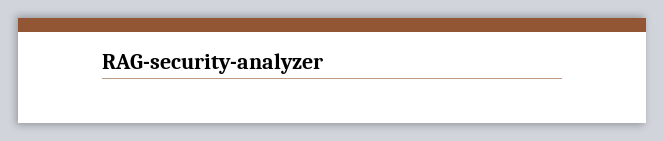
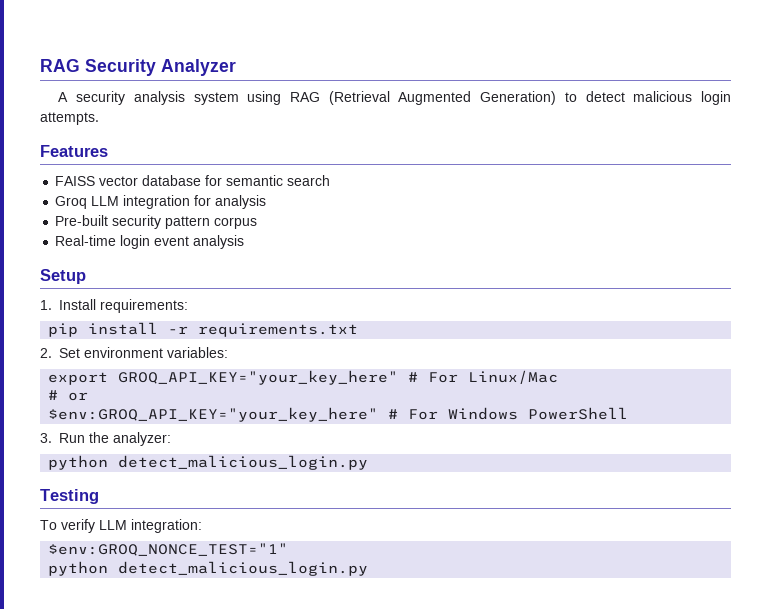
[102,53,323,74] RAG-security-analyzer -> [40,59,236,76] [58,91,731,105] [40,112,99,125] [40,145,108,157] [55,175,331,186] [55,195,267,209] [55,215,258,229] [55,235,245,249] [40,269,86,284] [40,299,188,313] [48,322,359,337] [40,347,228,358] [48,370,559,385] [48,390,89,401] [48,407,629,422] [40,432,171,446] [48,455,369,470] [40,489,99,504] [40,519,202,533] [48,543,289,556] [48,561,369,576] RAG Security Analyzer // A security analysis system using RAG (Retrieval Augmented Generation) to detect malicious login attempts. // Features // FAISS vector database for semantic search // Groq LLM integration for analysis // Pre-built security pattern corpus // Real-time login event analysis // Setup // 1. Install requirements: // pip install -r requirements.txt // 2. Set environment variables: // export GROQ_API_KEY="your_key_here" # For Linux/Mac // # or // $env:GROQ_API_KEY="your_key_here" # For Windows PowerShell // 3. Run the analyzer: // python detect_malicious_login.py // Testing // To verify LLM integration: // $env:GROQ_NONCE_TEST="1" // python detect_malicious_login.py

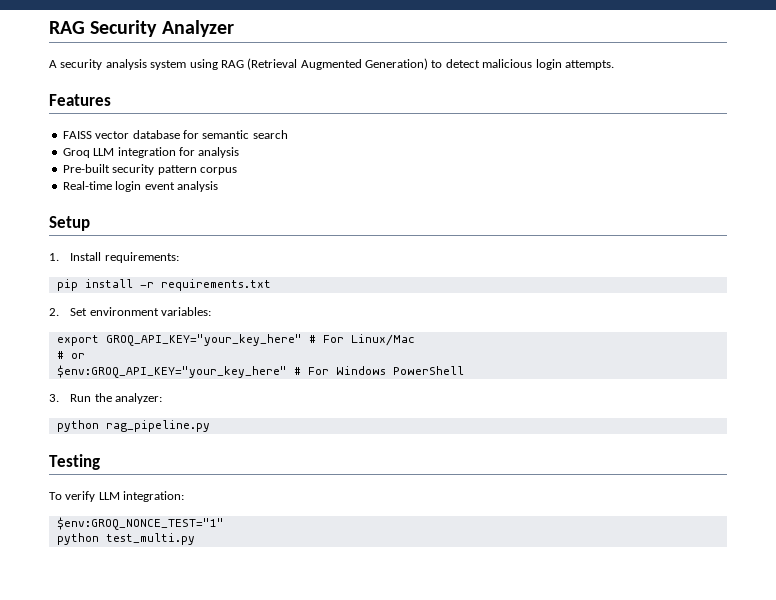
[118,455,369,470] detect_malicious_login.py -> [105,420,210,432] rag_pipeline.py
[118,561,369,576] detect_malicious_login.py -> [105,533,195,545] test_multi.py

